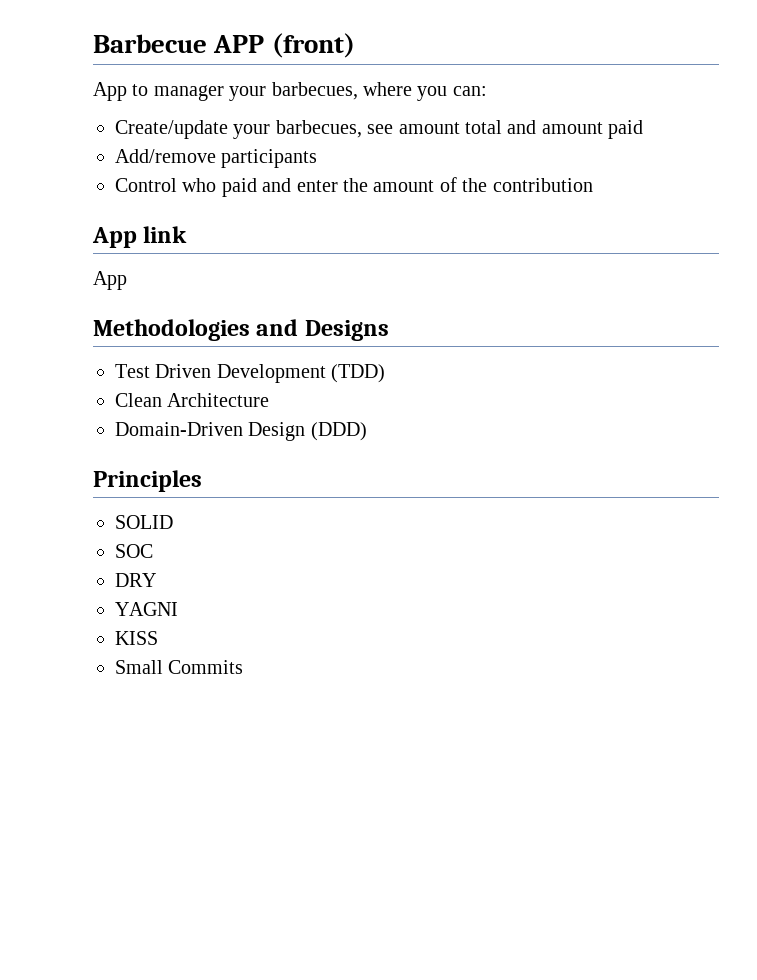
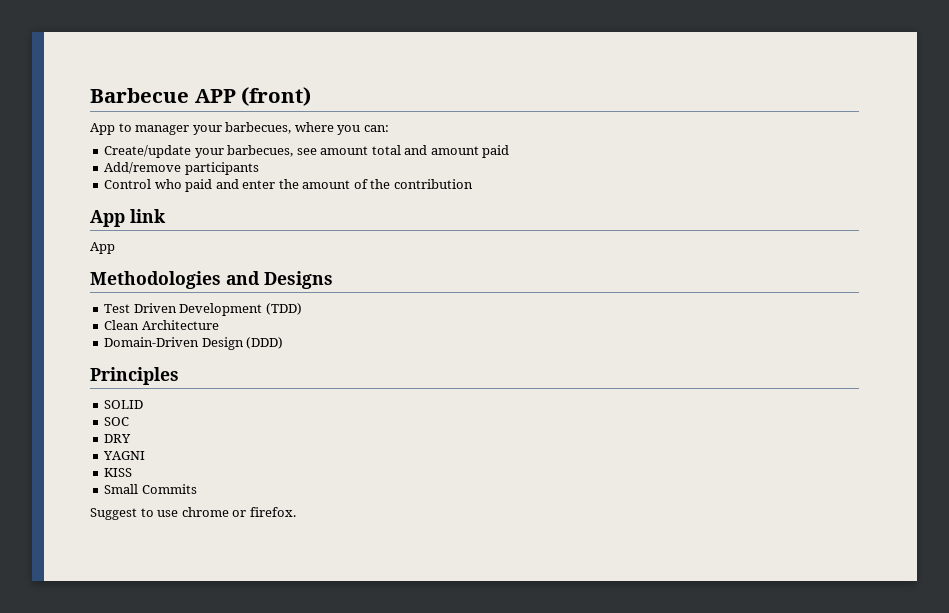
(244, 667) none -> [90,507,296,520] // Suggest to use chrome or firefox.

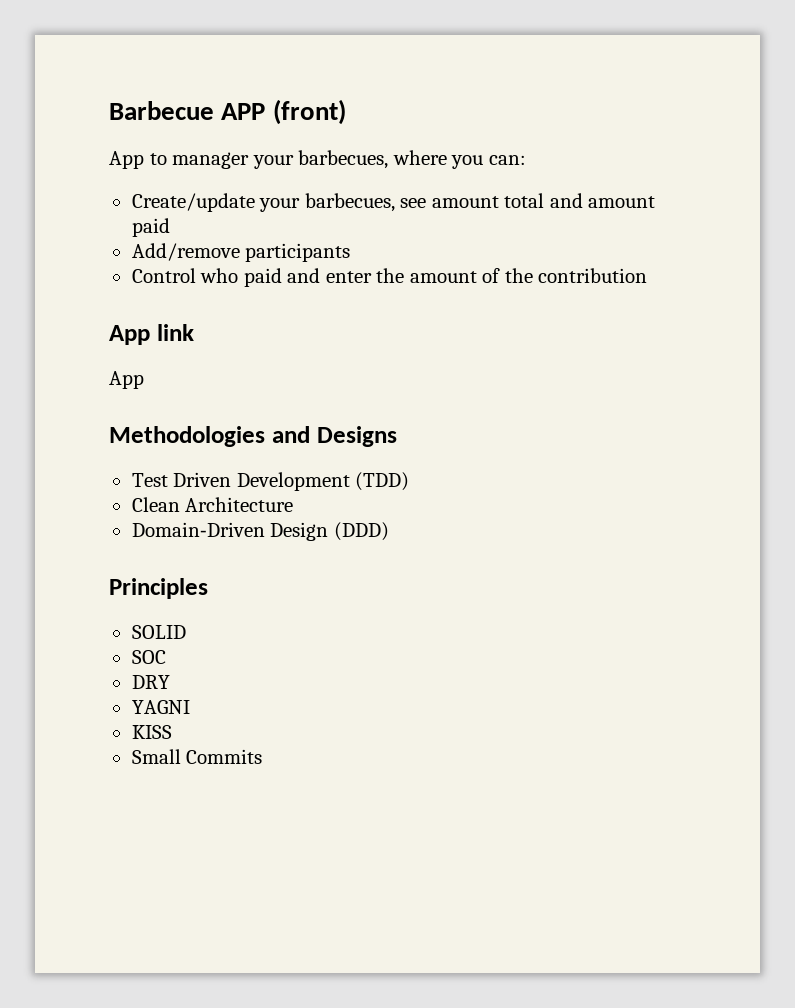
[90,507,296,520] // Suggest to use chrome or firefox. -> (263, 756) none

